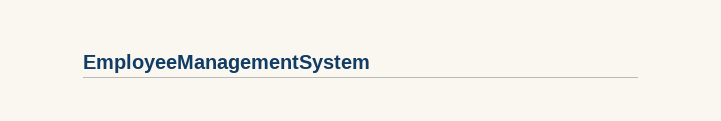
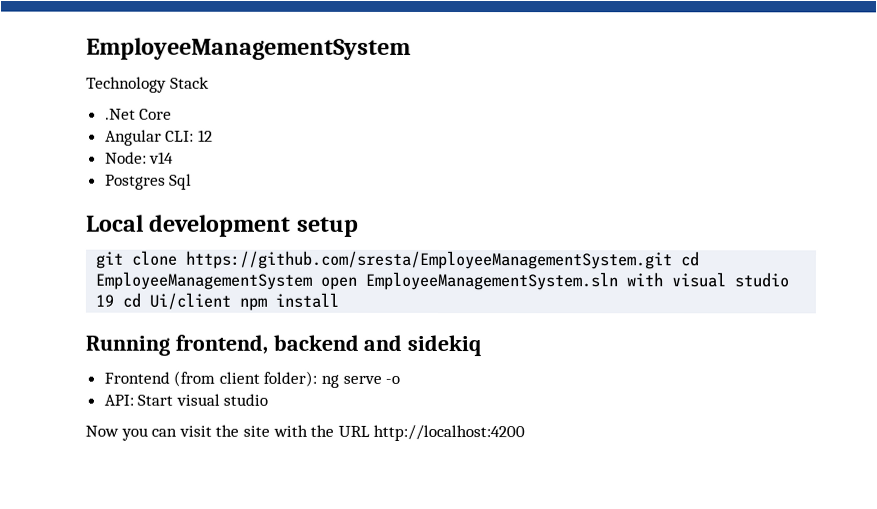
[83,54,370,73] EmployeeManagementSystem -> [86,37,411,60] [86,76,209,93] [104,108,173,120] [104,129,213,146] [104,151,175,164] [104,173,193,190] [86,214,359,237] [95,250,701,270] [95,271,790,291] [95,292,340,311] [85,334,482,357] [103,370,401,388] [103,393,269,406] [85,424,526,442] EmployeeManagementSystem // Technology Stack // .Net Core // Angular CLI: 12 // Node: v14 // Postgres Sql // Local development setup // git clone https://github.com/sresta/EmployeeManagementSystem.git cd EmployeeManagementSystem open EmployeeManagementSystem.sln with visual studio 19 cd Ui/client npm install // Running frontend, backend and sidekiq // Frontend (from client folder): ng serve -o // API: Start visual studio // Now you can visit the site with the URL http://localhost:4200

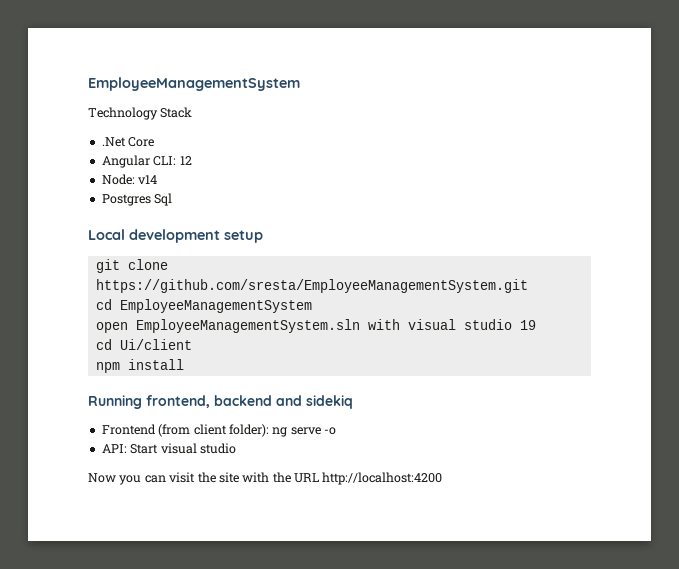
(674, 260) none -> (528, 286) //
(313, 280) none -> (312, 306) //
(115, 300) none -> (536, 325) //
(232, 301) none -> (192, 344) //

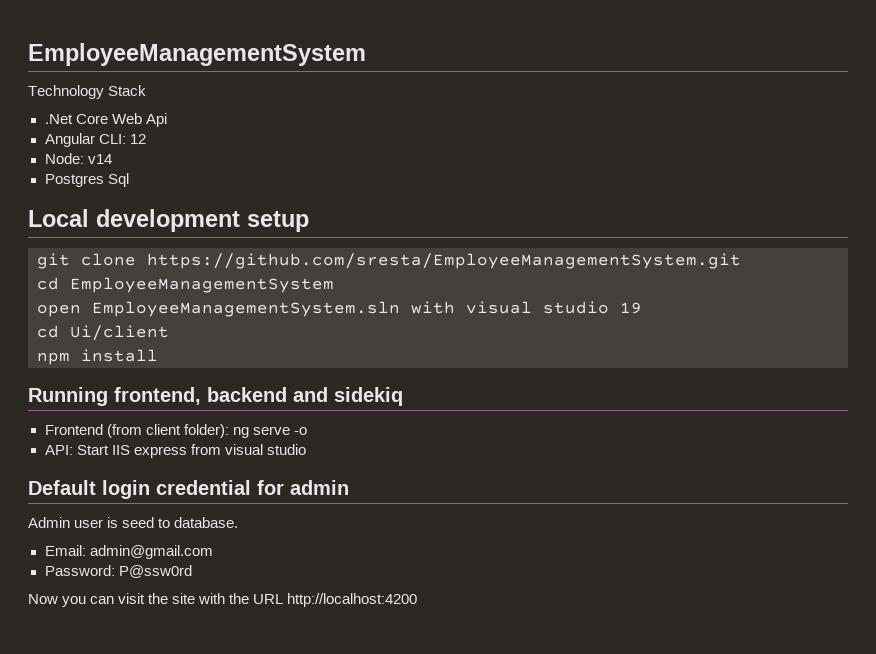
(155, 142) none -> [111,113,167,127] Web Api
[160,443,236,454] visual studio -> [111,444,306,458] [28,480,349,499] [28,517,239,528] [44,545,213,559] [44,565,192,578] IIS express from visual studio // Default login credential for admin // Admin user is seed to database. // Email: admin@gmail.com // Password: P@ssw0rd

